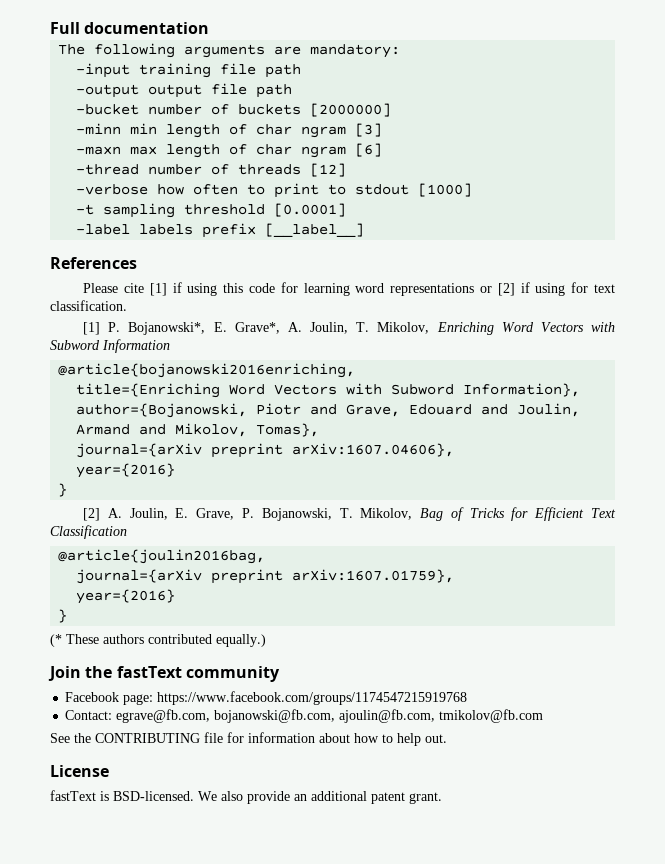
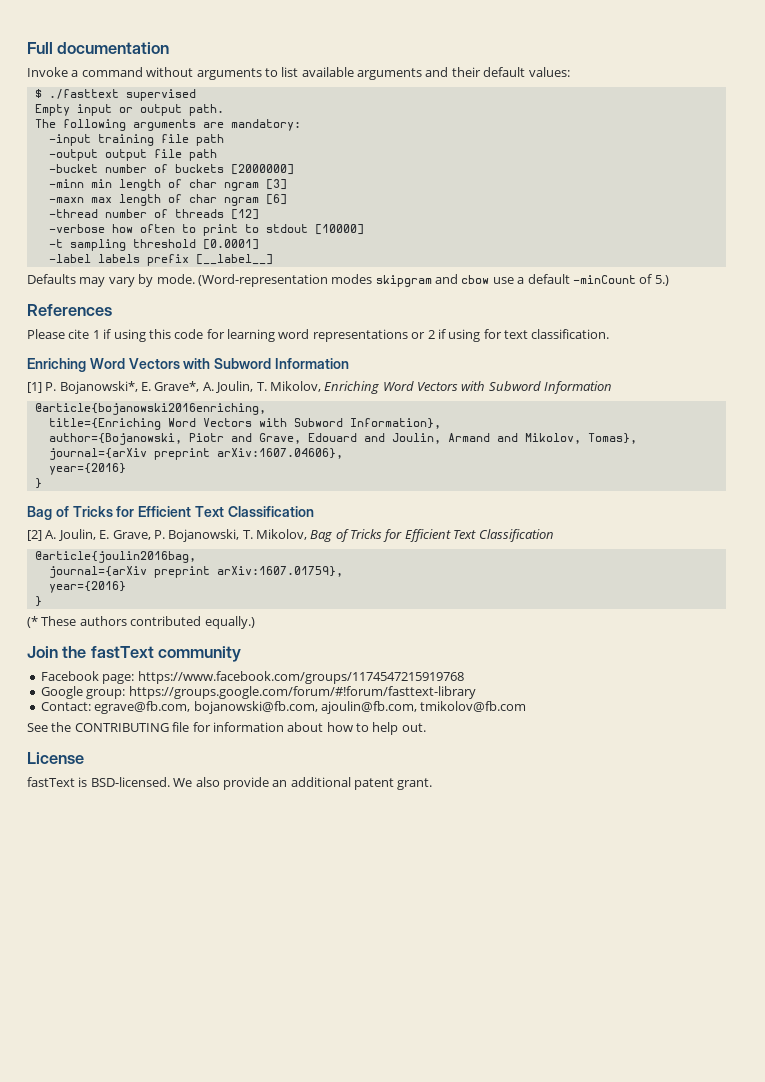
(210, 28) none -> [27,67,570,80] [34,89,196,101] [34,104,224,116] // Invoke a command without arguments to list available arguments and their default values: // $ ./fasttext supervised // Empty input or output path.
[418,183,473,197] [1000] -> [314,224,364,235] [10000]
(365, 230) none -> [27,274,669,287] // Defaults may vary by mode. (Word-representation modes skipgram and cbow use a default -minCount of 5.)
[149,283,167,296] [1] -> [92,330,100,339] 1
[497,283,515,296] [2] -> [427,330,435,339] 2
(127, 305) none -> [27,358,349,372] // Enriching Word Vectors with Subword Information
(68, 490) none -> [27,506,314,520] // Bag of Tricks for Efficient Text Classification
(468, 698) none -> [40,686,476,699] // Google group: https://groups.google.com/forum/#!forum/fasttext-library

